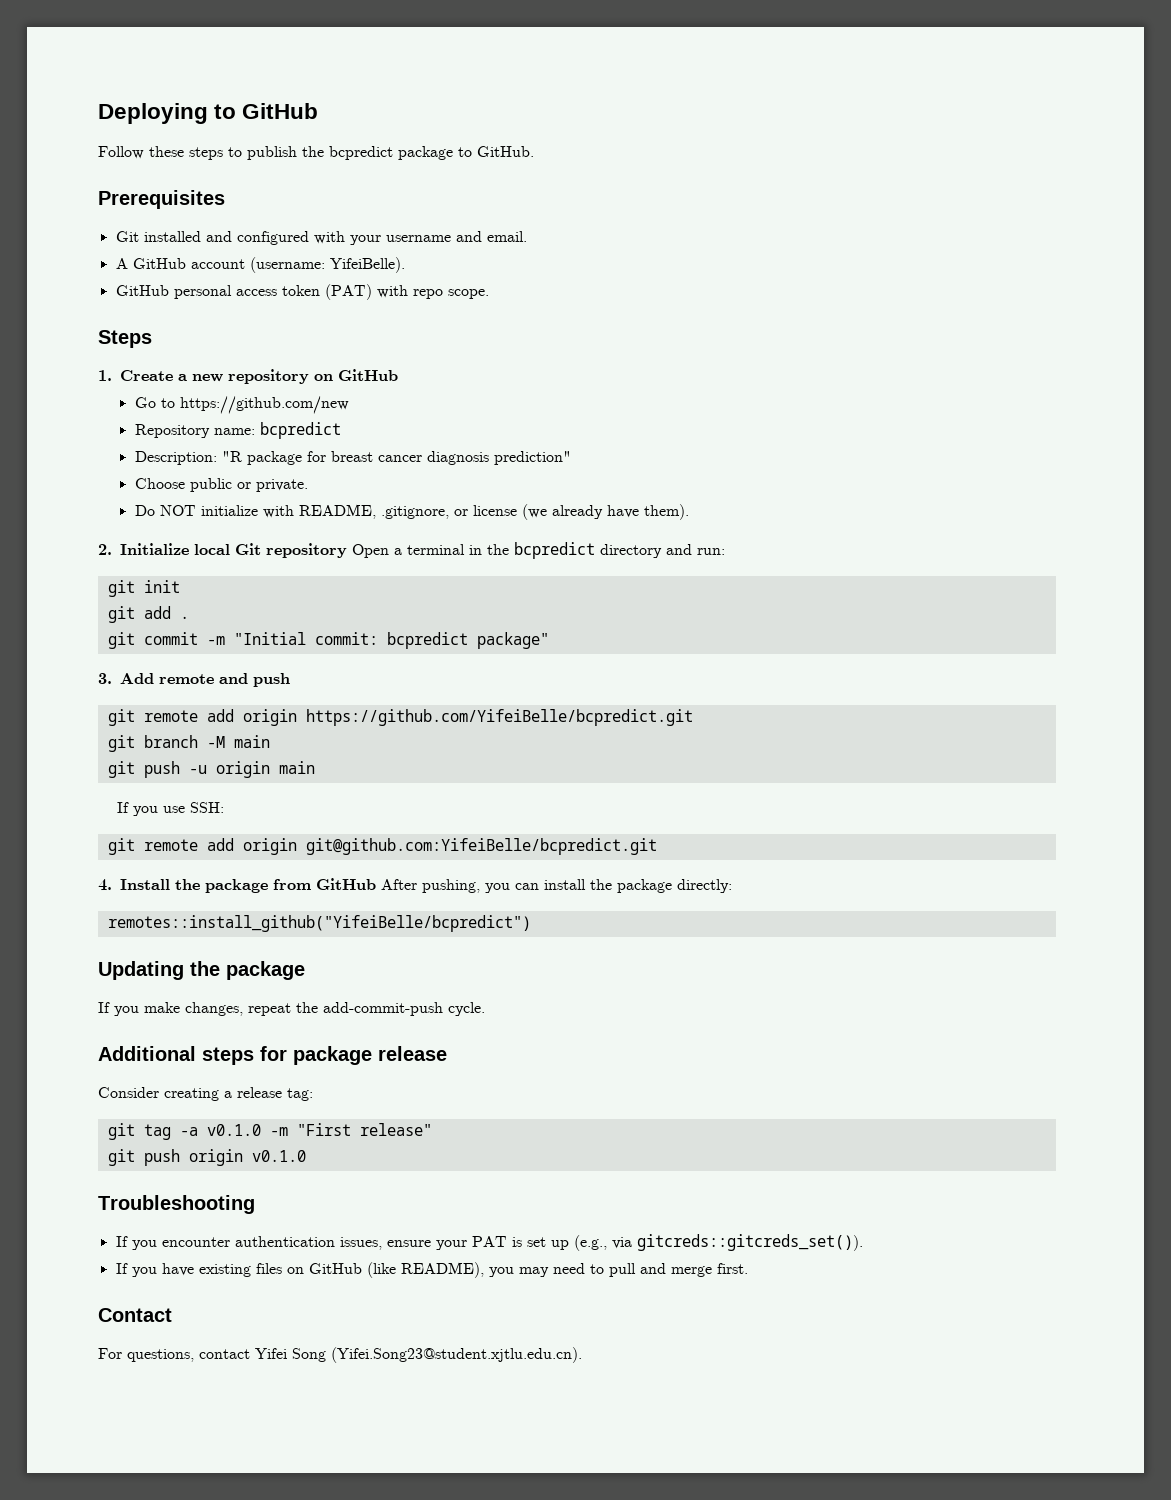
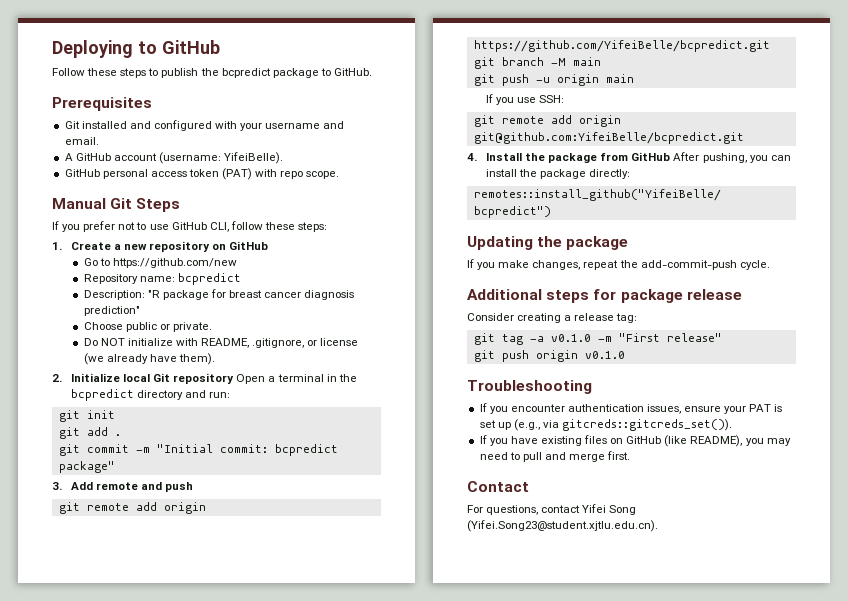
(489, 294) none -> [52,198,133,209] Manual Git
(152, 339) none -> [52,221,328,232] // If you prefer not to use GitHub CLI, follow these steps:

